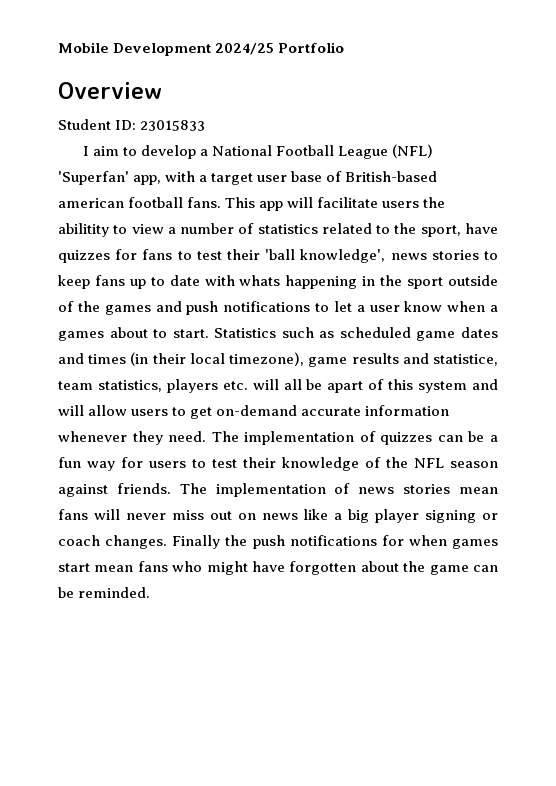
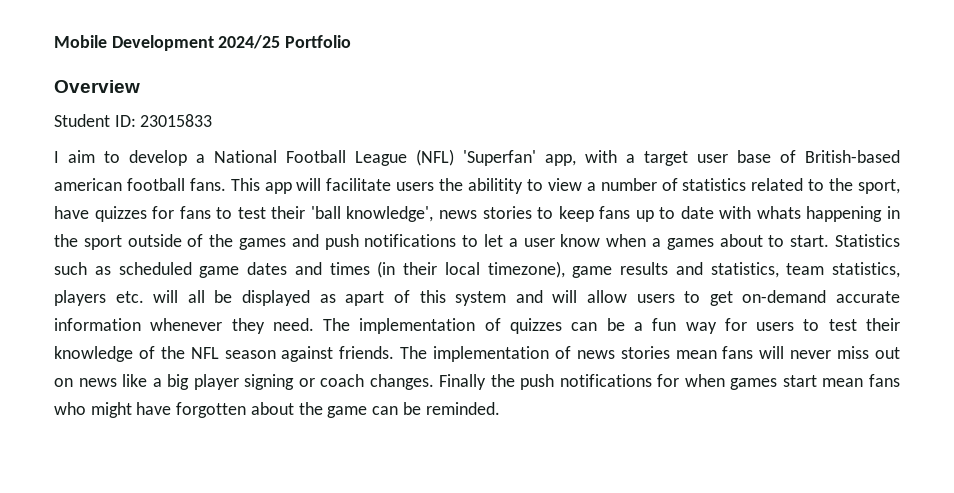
[433,354,499,366] statistice, -> [710,262,779,278] statistics,
(323, 384) none -> [242,290,336,306] displayed as

